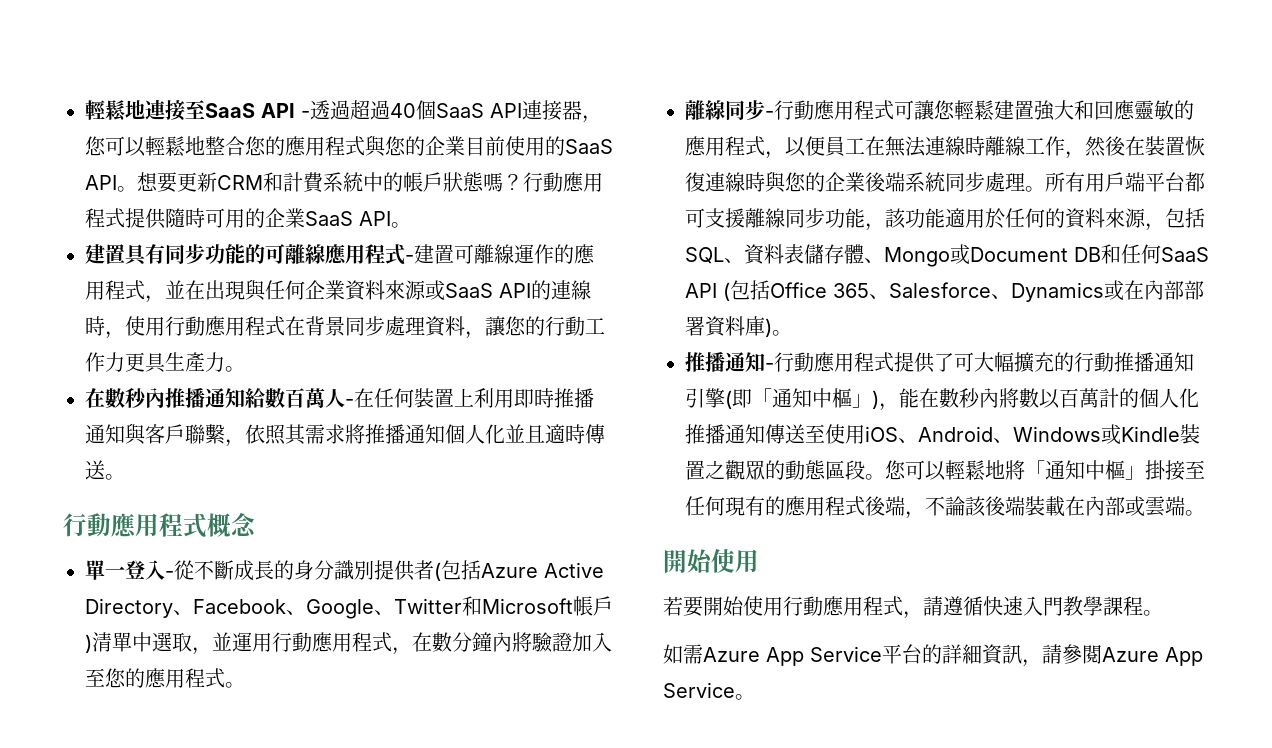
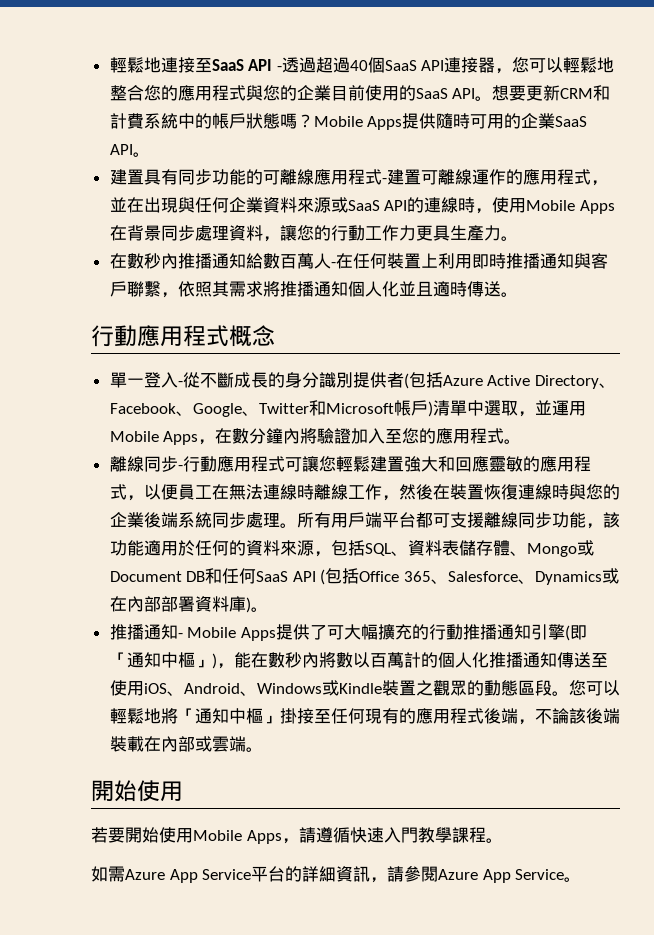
[523,172,603,192] [85,208,125,228] 行動應用程式 -> [313,116,403,130] Mobile Apps
[165,316,285,336] 行動應用程式 -> [526,200,615,214] Mobile Apps
[272,632,392,652] 行動應用程式 -> [109,431,199,445] Mobile Apps
[774,352,894,372] 行動應用程式 -> [187,627,276,641] Mobile Apps
[783,596,903,616] 行動應用程式 -> [193,830,282,844] Mobile Apps

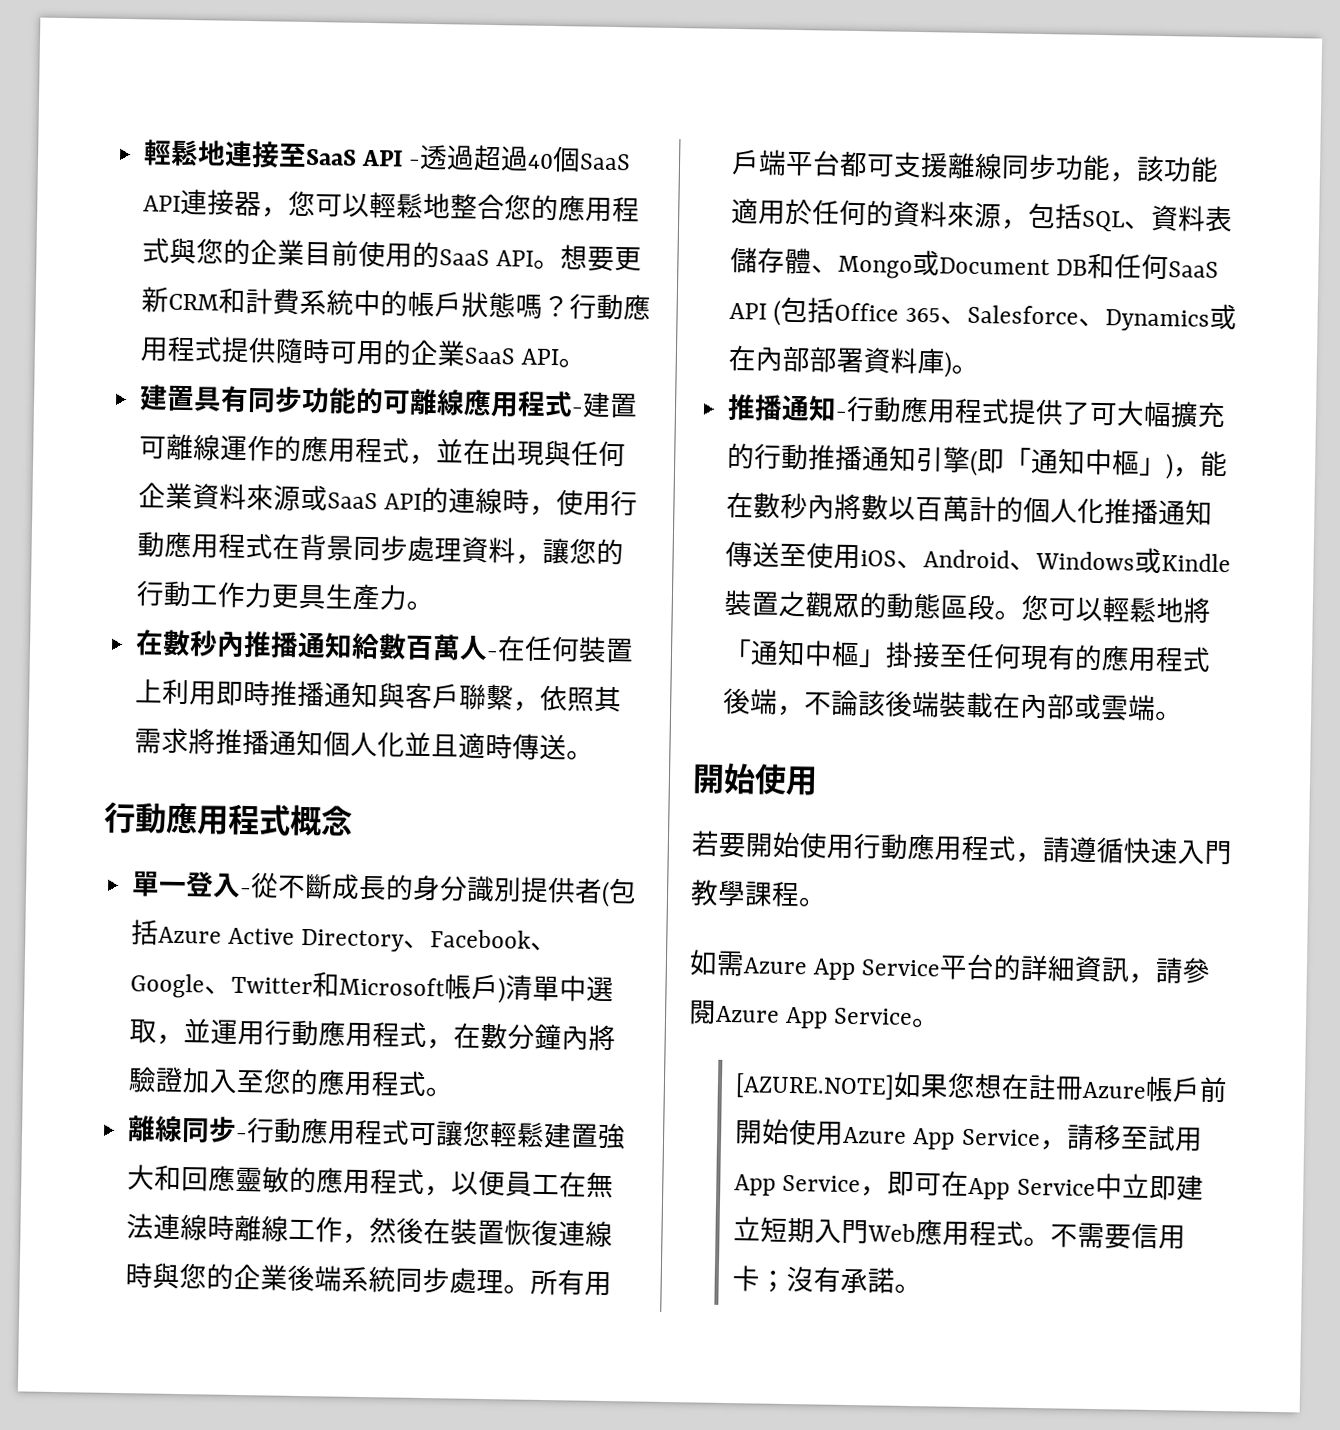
[313,116,403,130] Mobile Apps -> [569,293,652,321] [140,336,224,363] 行動應用程式
[526,200,615,214] Mobile Apps -> [610,489,639,517] [137,531,274,560] 行動應用程式
[109,431,199,445] Mobile Apps -> [264,1019,428,1049] 行動應用程式
[187,627,276,641] Mobile Apps -> [846,395,1011,425] 行動應用程式
[193,830,282,844] Mobile Apps -> [853,833,1017,862] 行動應用程式
(582, 879) none -> [735,1071,1229,1104] [734,1118,1203,1152] [734,1170,1204,1201] [733,1216,1187,1250] [732,1265,923,1294] // [AZURE.NOTE]如果您想在註冊Azure帳戶前開始使用Azure App Service，請移至試用App Service，即可在App Service中立即建立短期入門Web應用程式。不需要信用卡；沒有承諾。

